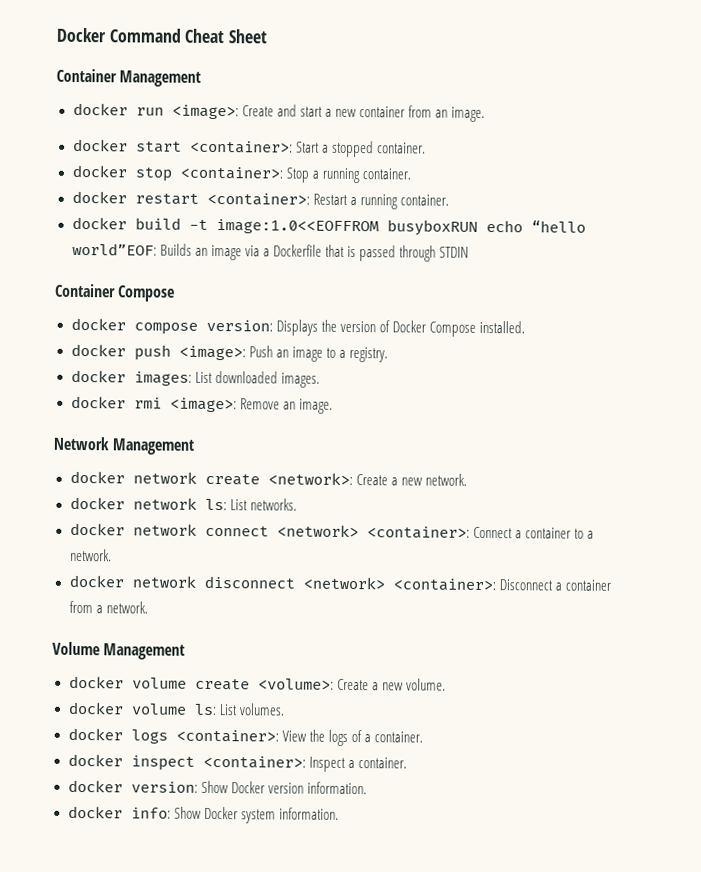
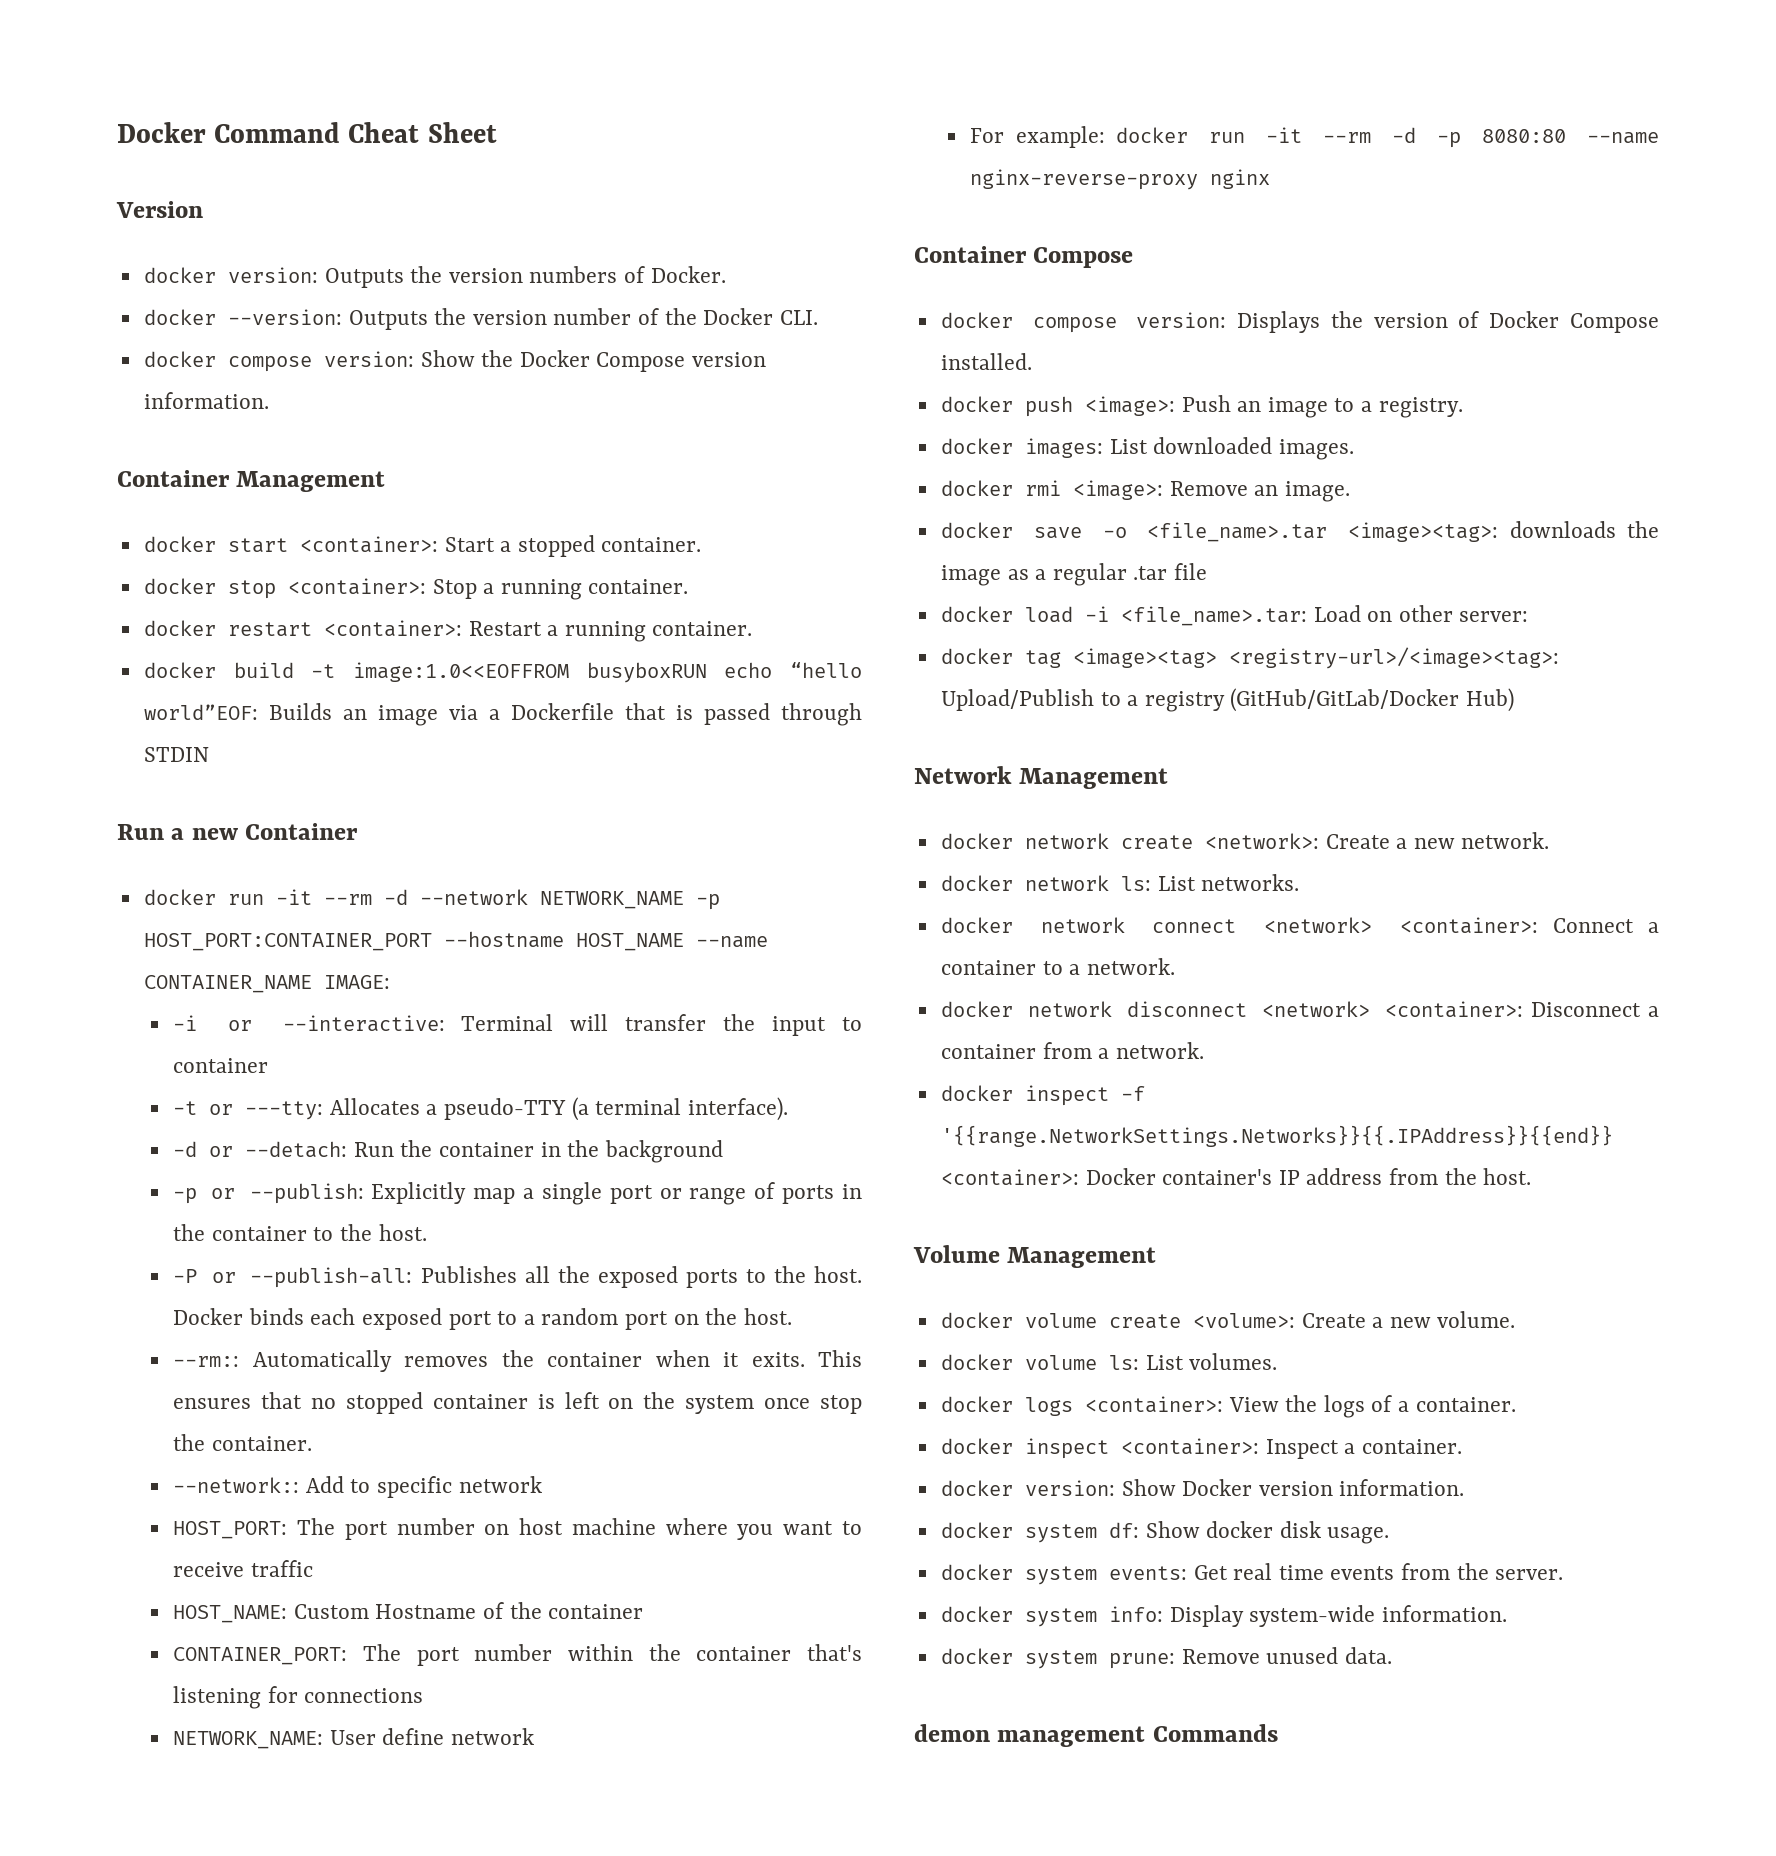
[56,68,202,87] [72,102,485,122] Container Management // docker run <image>: Create and start a new container from an image. -> [116,201,203,218] [143,266,726,288] [143,308,818,330] [143,350,767,372] [143,392,269,409] [117,470,386,492] Version // docker version: Outputs the version numbers of Docker. // docker --version: Outputs the version number of the Docker CLI. // docker compose version: Show the Docker Compose version information. // Container Management
(470, 252) none -> [117,823,359,840] [143,889,720,910] [143,931,768,951] [143,975,390,993] [173,1014,862,1036] [173,1058,269,1073] [173,1097,788,1121] [173,1140,723,1163] [173,1182,862,1205] [173,1224,427,1241] [173,1266,862,1288] [173,1308,792,1330] [173,1350,863,1372] [173,1392,862,1414] [173,1434,312,1451] [173,1476,542,1498] [173,1518,862,1540] [173,1560,313,1577] [173,1602,644,1623] [173,1644,863,1666] [173,1686,424,1709] [173,1728,534,1749] [970,126,1659,148] [970,169,1271,190] // Run a new Container // docker run -it --rm -d --network NETWORK_NAME -p HOST_PORT:CONTAINER_PORT --hostname HOST_NAME --name CONTAINER_NAME IMAGE: // -i or --interactive: Terminal will transfer the input to container // -t or ---tty: Allocates a pseudo-TTY (a terminal interface). // -d or --detach: Run the container in the background // -p or --publish: Explicitly map a single port or range of ports in the container to the host. // -P or --publish-all: Publishes all the exposed ports to the host. Docker binds each exposed port to a random port on the host. // --rm:: Automatically removes the container when it exits. This ensures that no stopped container is left on the system once stop the container. // --network:: Add to specific network // HOST_PORT: The port number on host machine where you want to receive traffic // HOST_NAME: Custom Hostname of the container // CONTAINER_PORT: The port number within the container that's listening for connections // NETWORK_NAME: User define network // For example: docker run -it --rm -d -p 8080:80 --name nginx-reverse-proxy nginx
(333, 406) none -> [940,521,1659,542] [940,563,1208,586] [940,605,1529,626] [940,647,1559,669] [940,688,1515,712] // docker save -o <file_name>.tar <image><tag>: downloads the image as a regular .tar file // docker load -i <file_name>.tar: Load on other server: // docker tag <image><tag> <registry-url>/<image><tag>: Upload/Publish to a registry (GitHub/GitLab/Docker Hub)
(148, 607) none -> [940,1085,1145,1106] [940,1125,1613,1147] [940,1168,1532,1186] // docker inspect -f '{{range.NetworkSettings.Networks}}{{.IPAddress}}{{end}} <container>: Docker container's IP address from the host.
[130,806,339,824] info: Show Docker system information. -> [1024,1521,1390,1544] [940,1563,1564,1585] [940,1605,1507,1627] [940,1647,1392,1669] [914,1724,1278,1747] system df: Show docker disk usage. // docker system events: Get real time events from the server. // docker system info: Display system-wide information. // docker system prune: Remove unused data. // demon management Commands

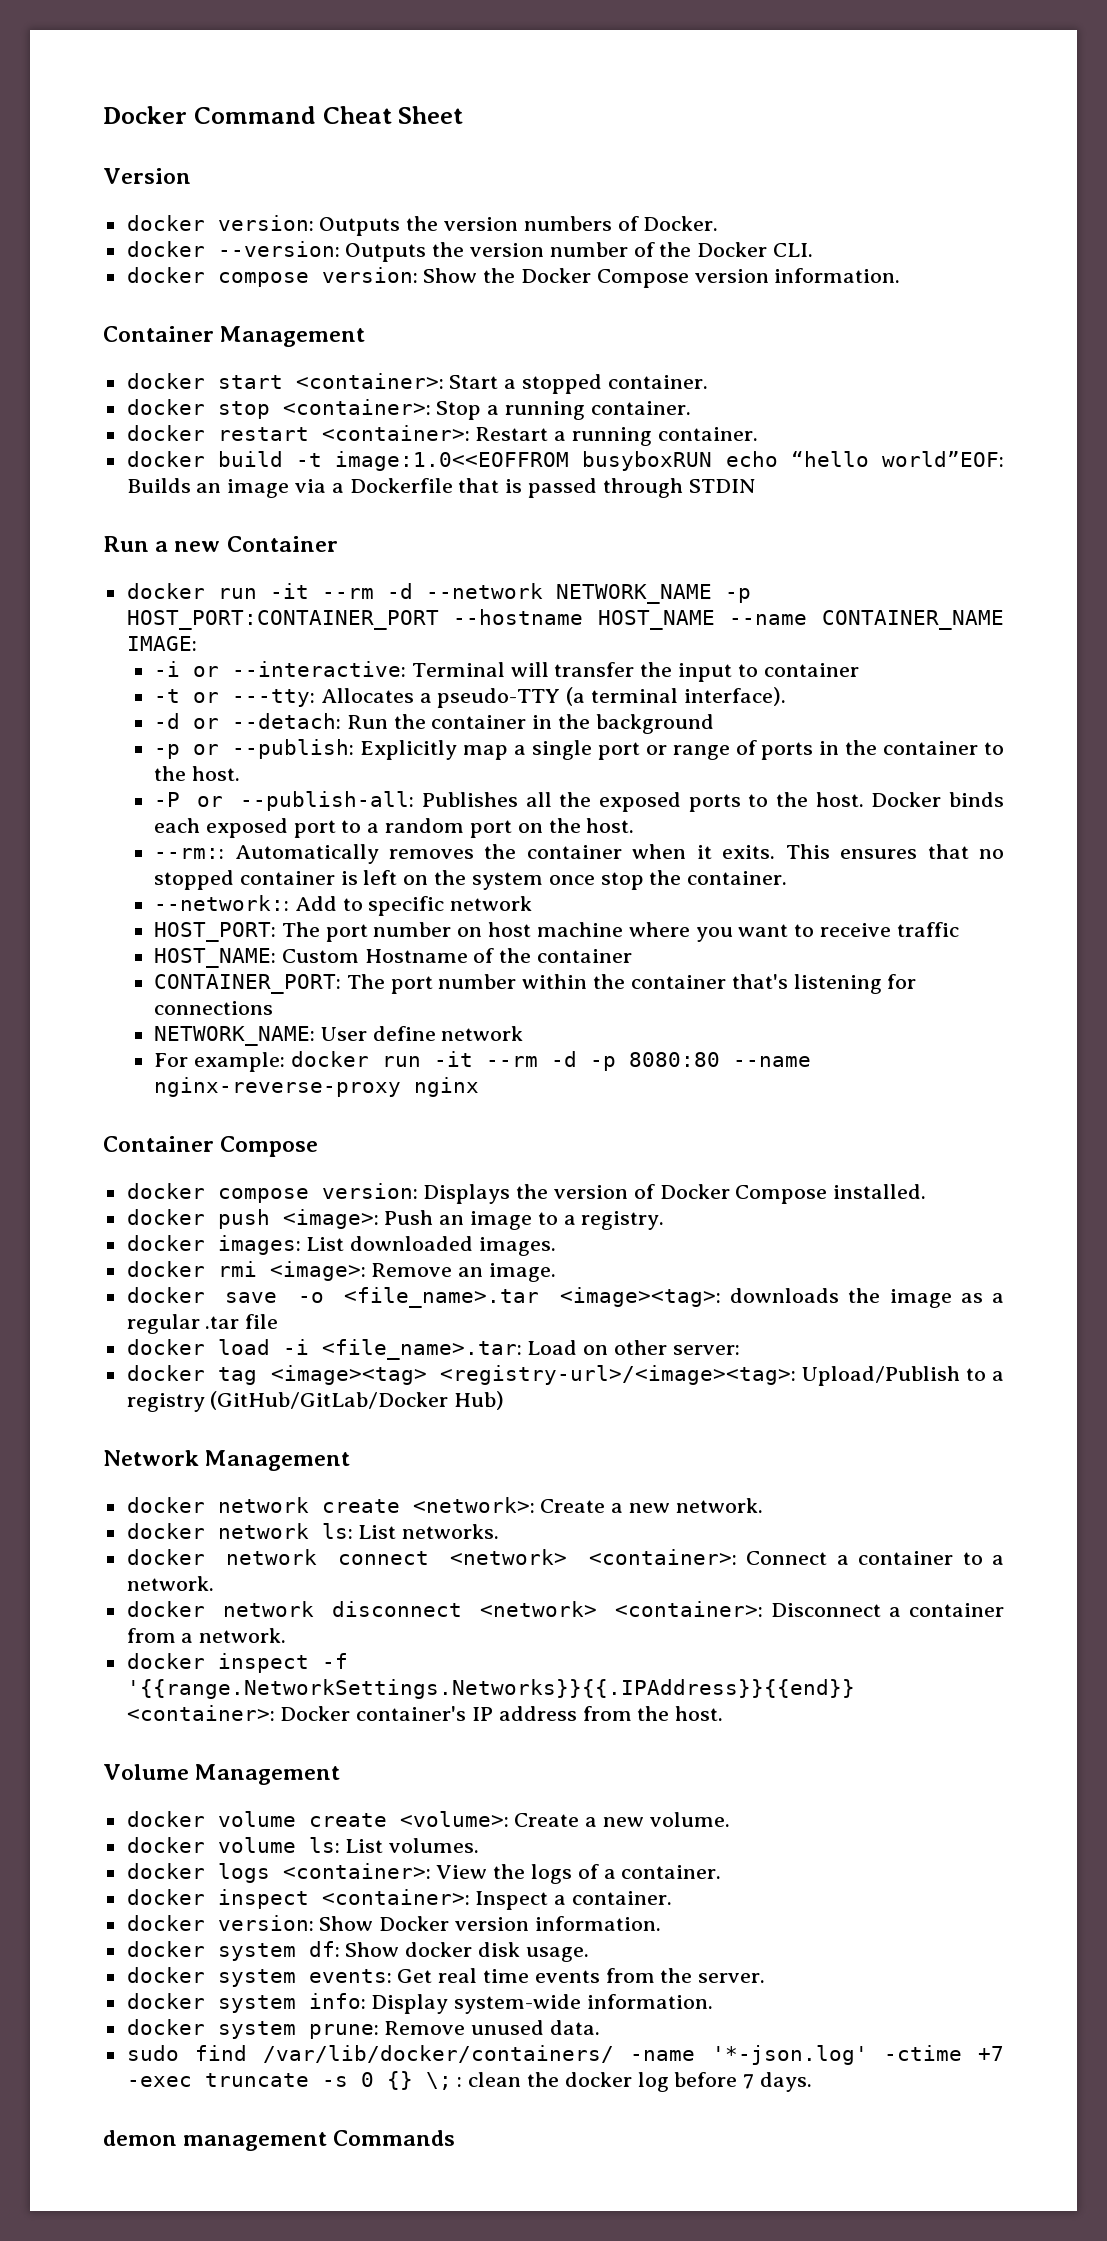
(1392, 1655) none -> [126,2045,1005,2065] [126,2071,813,2092] // sudo find /var/lib/docker/containers/ -name '*-json.log' -ctime +7 -exec truncate -s 0 {} \; : clean the docker log before 7 days.

